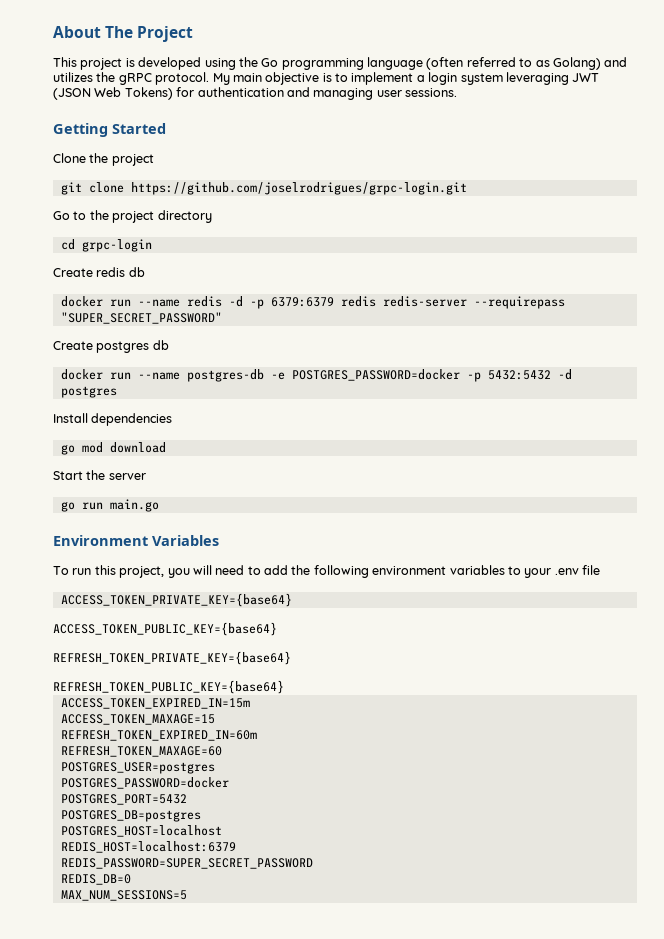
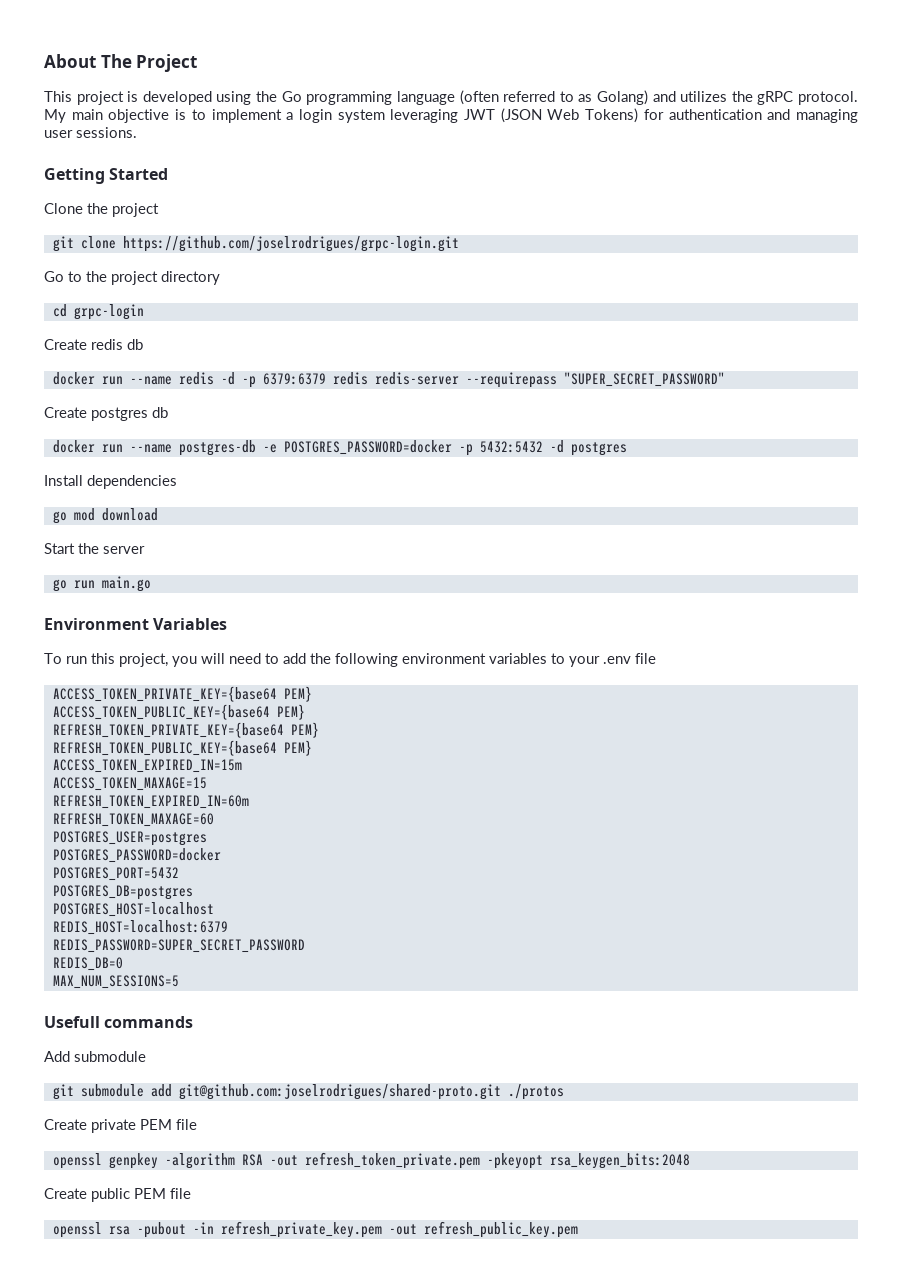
[60,593,292,607] [53,622,277,636] [53,651,291,665] [53,680,284,694] ACCESS_TOKEN_PRIVATE_KEY={base64} // ACCESS_TOKEN_PUBLIC_KEY={base64} // REFRESH_TOKEN_PRIVATE_KEY={base64} // REFRESH_TOKEN_PUBLIC_KEY={base64} -> [52,686,312,702] [52,704,305,720] [52,722,319,738] [52,740,312,756] ACCESS_TOKEN_PRIVATE_KEY={base64 PEM} // ACCESS_TOKEN_PUBLIC_KEY={base64 PEM} // REFRESH_TOKEN_PRIVATE_KEY={base64 PEM} // REFRESH_TOKEN_PUBLIC_KEY={base64 PEM}
(187, 895) none -> [44,1016,194,1028] [44,1051,146,1062] [52,1084,564,1100] [44,1119,197,1133] [52,1152,690,1169] [44,1188,191,1202] [52,1221,578,1238] // Usefull commands // Add submodule // git submodule add git@github.com:joselrodrigues/shared-proto.git ./protos // Create private PEM file // openssl genpkey -algorithm RSA -out refresh_token_private.pem -pkeyopt rsa_keygen_bits:2048 // Create public PEM file // openssl rsa -pubout -in refresh_private_key.pem -out refresh_public_key.pem

